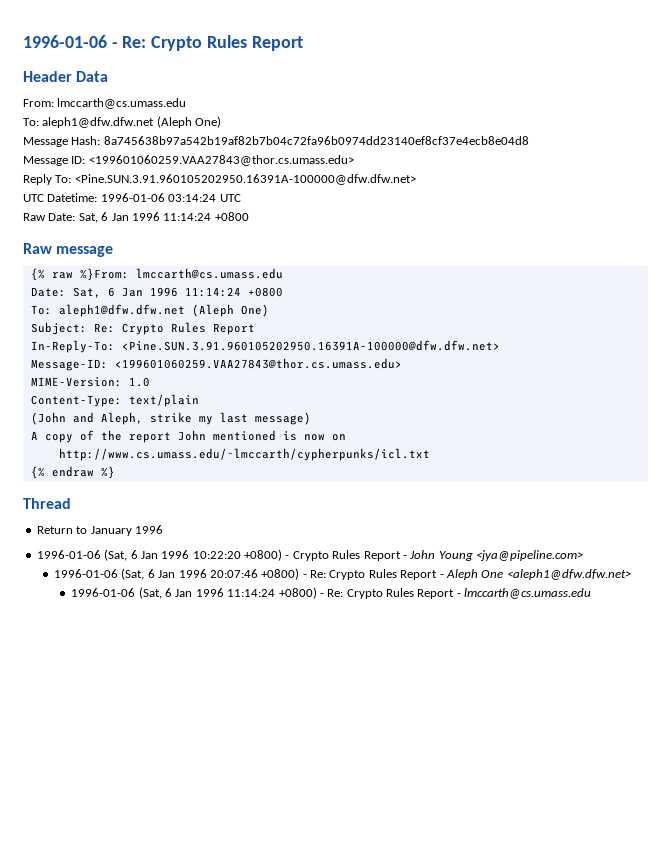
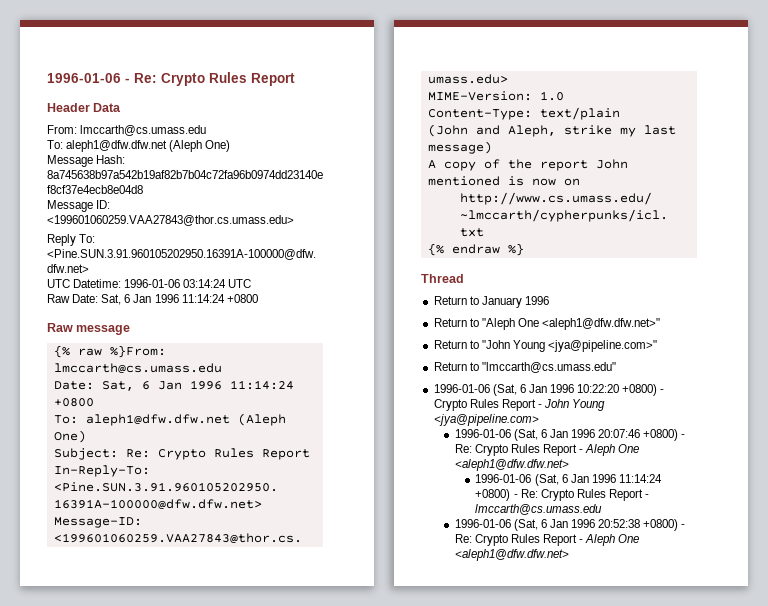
(163, 529) none -> [433,318,661,330] [433,340,658,352] [433,362,616,373] // Return to "Aleph One <aleph1@dfw.dfw.net>" // Return to "John Young <jya@pipeline.com>" // Return to "lmccarth@cs.umass.edu"
(592, 593) none -> [454,519,686,531] [454,534,640,546] [454,549,569,561] // 1996-01-06 (Sat, 6 Jan 1996 20:52:38 +0800) - Re: Crypto Rules Report - Aleph One <aleph1@dfw.dfw.net>

